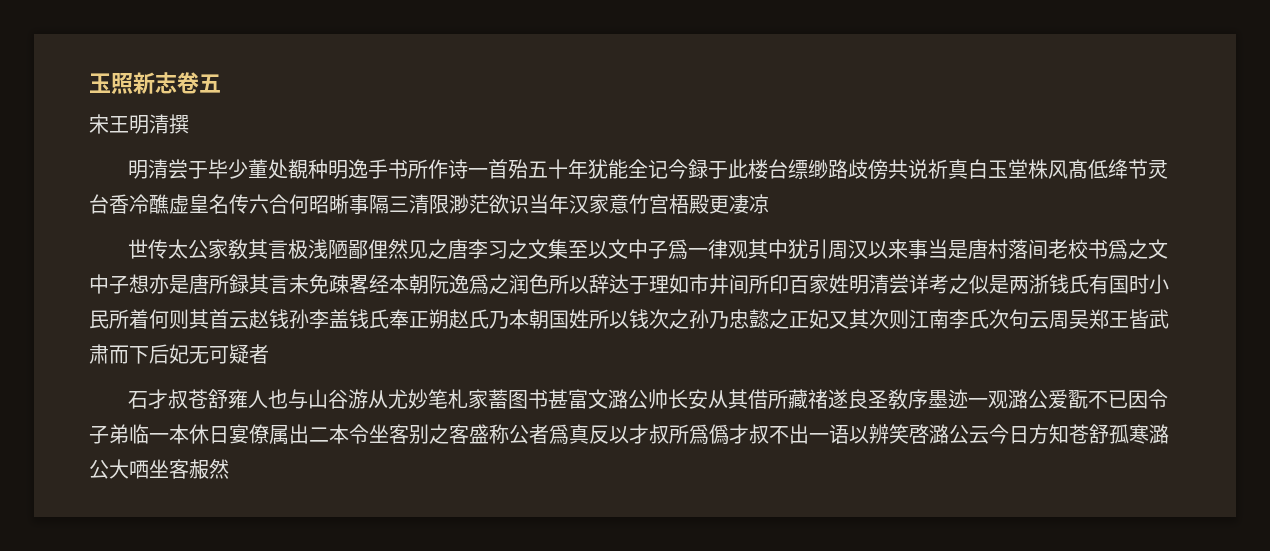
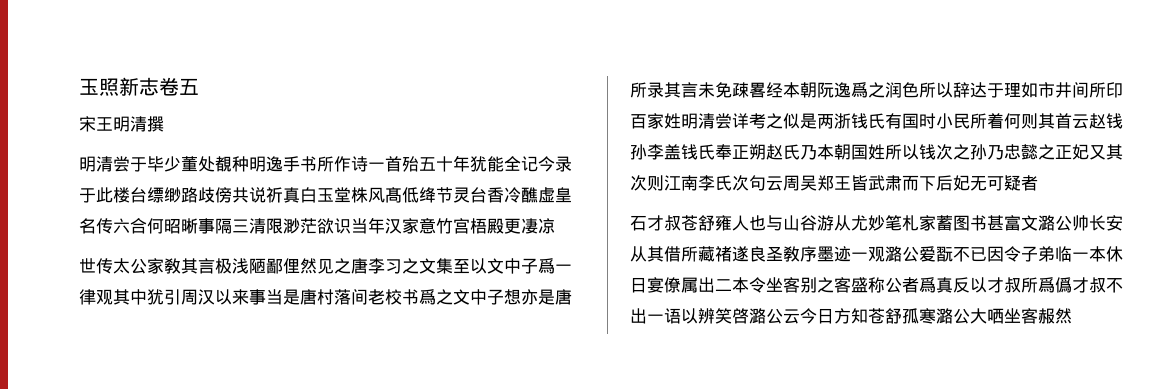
[687,159,708,179] 録 -> [555,156,572,172] 录
[229,274,249,294] 録 -> [647,82,664,98] 录

